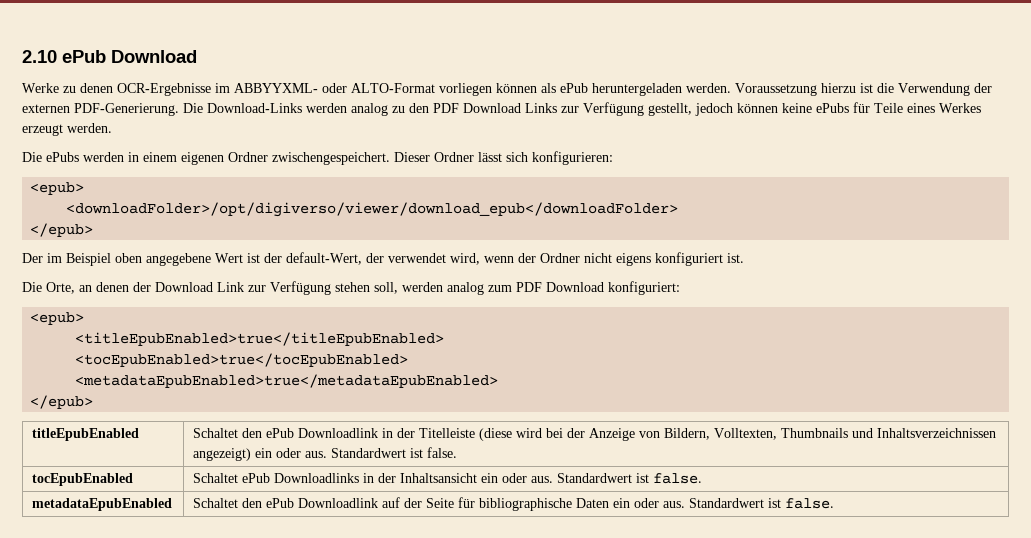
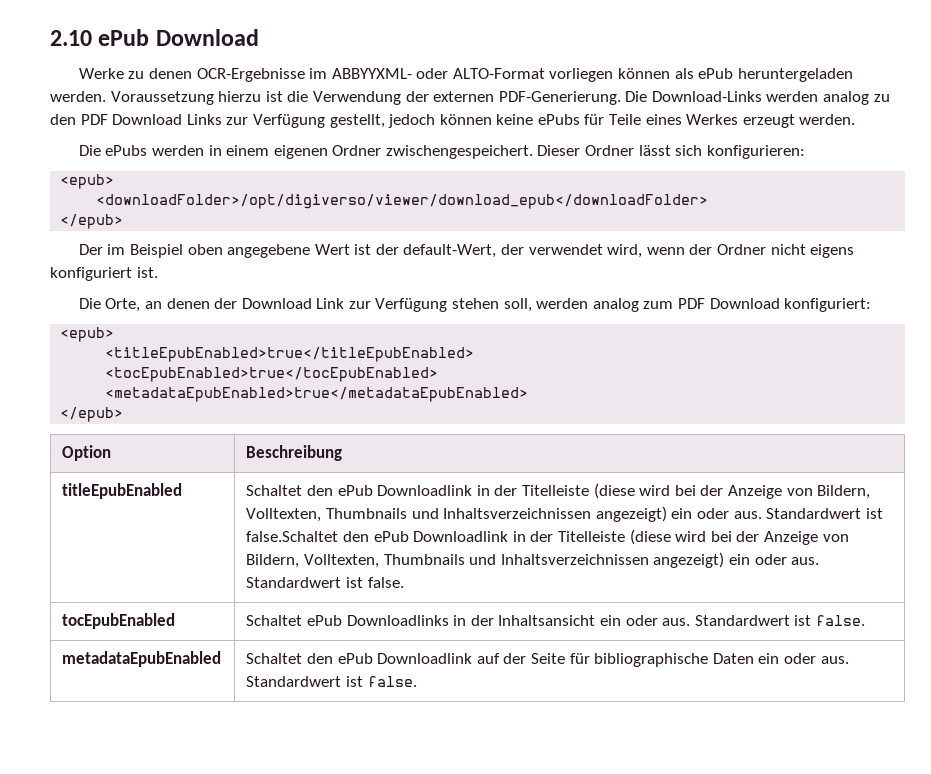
(94, 402) none -> [62,445,112,461] [246,445,343,461] // Option | Beschreibung
(424, 453) none -> [246,529,849,545] [246,552,820,568] [246,577,364,588] false.Schaltet den ePub Downloadlink in der Titelleiste (diese wird bei der Anzeige von Bildern, Volltexten, Thumbnails und Inhaltsverzeichnissen angezeigt) ein oder aus. Standardwert ist

